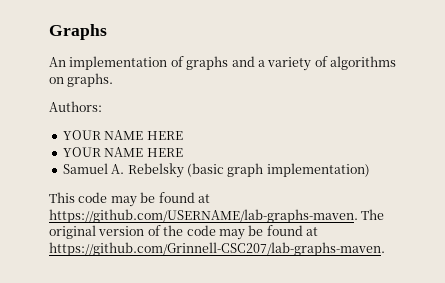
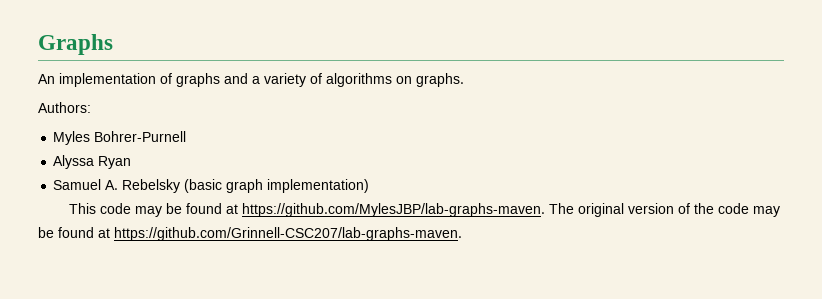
[62,130,183,140] [62,147,183,157] YOUR NAME HERE // YOUR NAME HERE -> [53,131,187,145] [53,155,132,169] Myles Bohrer-Purnell // Alyssa Ryan
[49,209,358,223] https://github.com/USERNAME/lab-graphs-maven. -> [241,203,545,217] https://github.com/MylesJBP/lab-graphs-maven.

